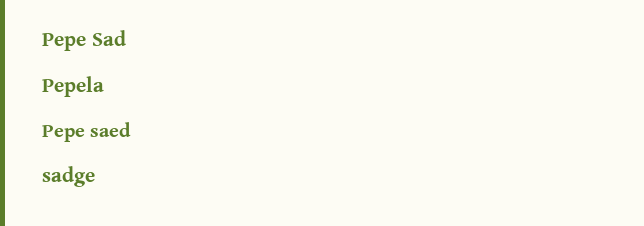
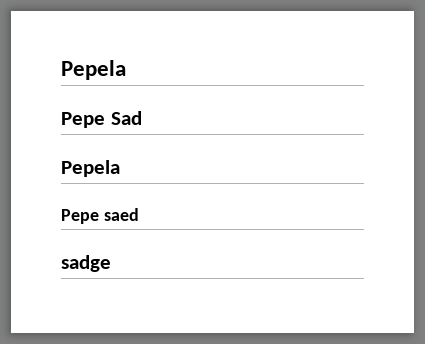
(42, 42) none -> [61,60,126,80] Pepela //

